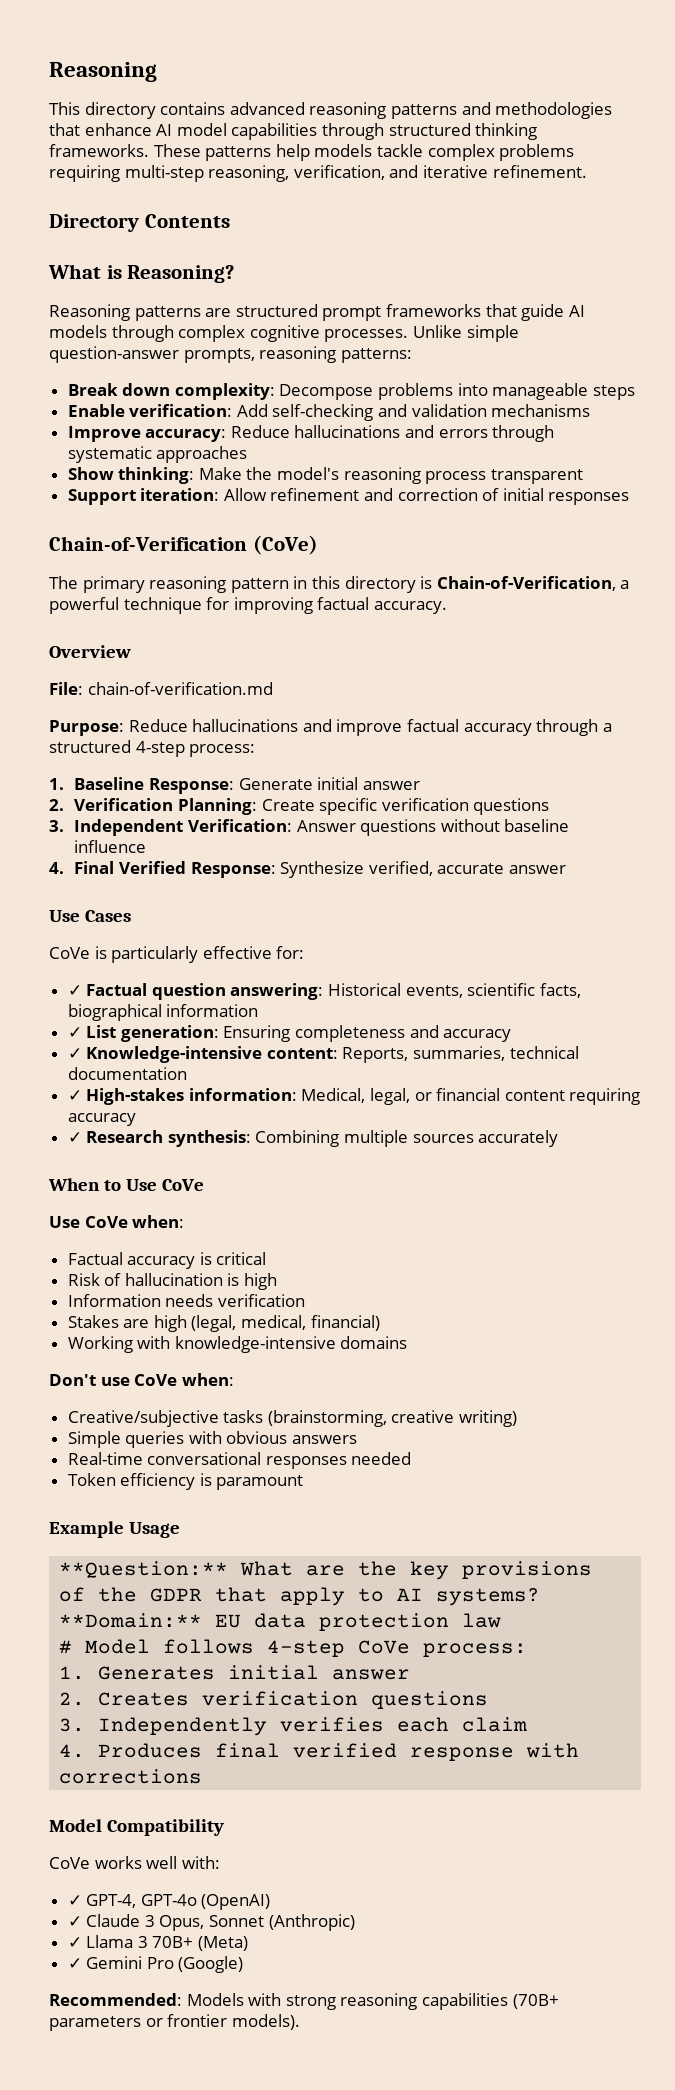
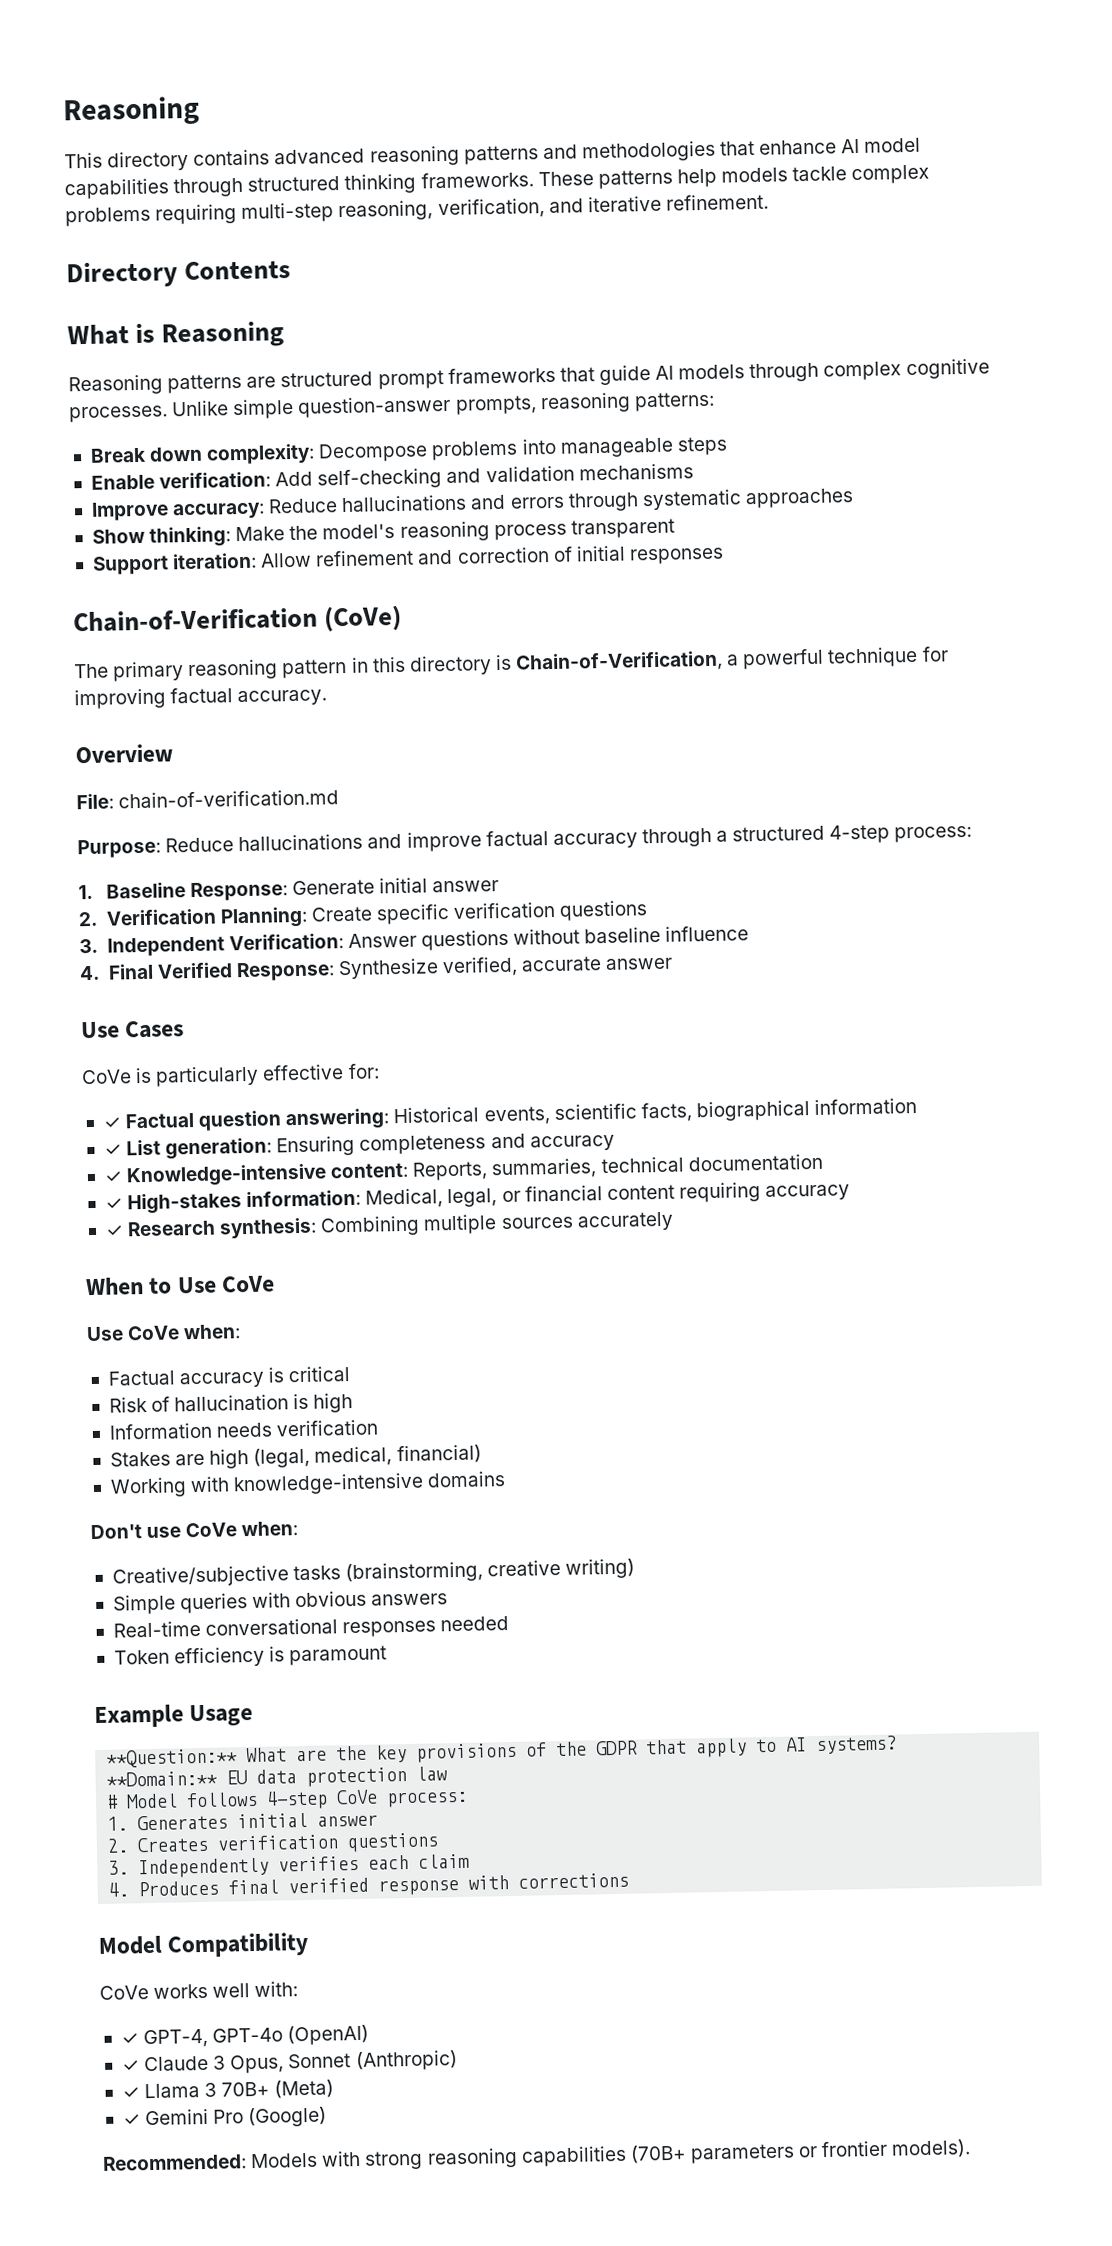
[127,265,235,283] Reasoning? -> [161,321,285,349] Reasoning

